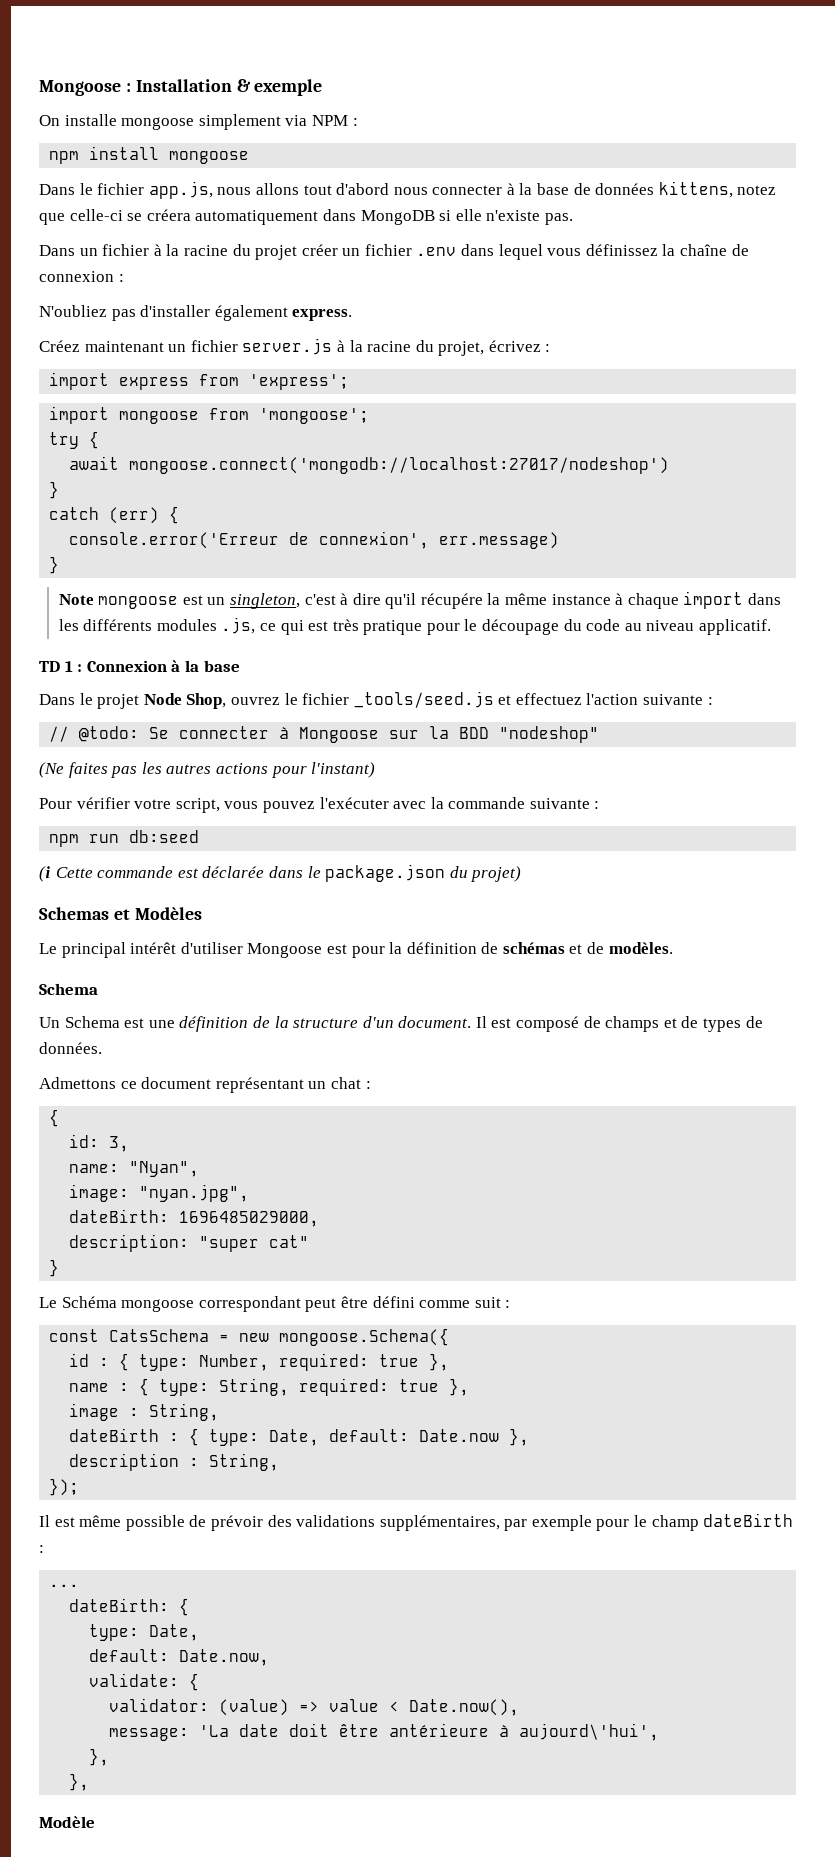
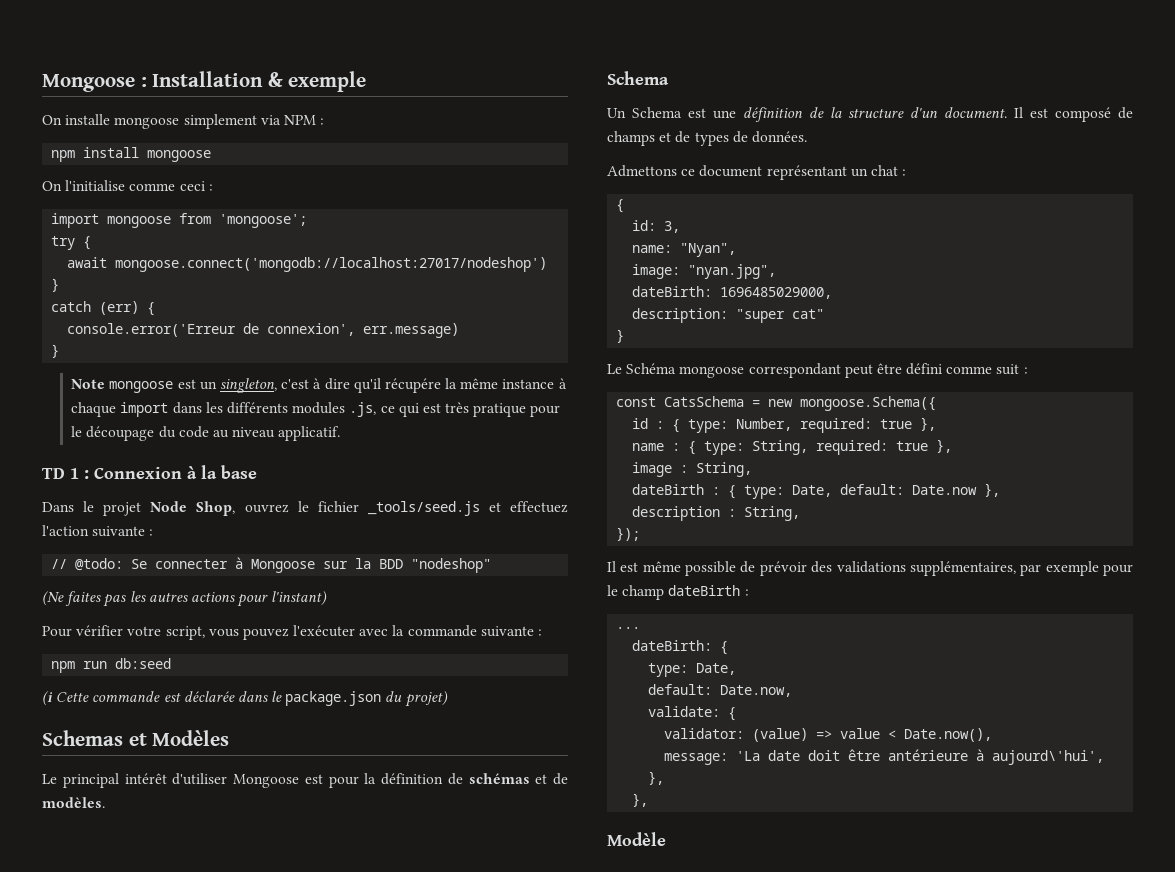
[39,181,777,199] [39,209,573,225] [39,244,749,260] [39,271,124,282] [39,305,353,321] [39,338,551,356] [49,372,350,390] Dans le fichier app.js, nous allons tout d'abord nous connecter à la base de données kittens, notez que celle-ci se créera automatiquement dans MongoDB si elle n'existe pas. // Dans un fichier à la racine du projet créer un fichier .env dans lequel vous définissez la chaîne de connexion : // N'oubliez pas d'installer également express. // Créez maintenant un fichier server.js à la racine du projet, écrivez : // import express from 'express'; -> [42,180,213,191] On l'initialise comme ceci :

